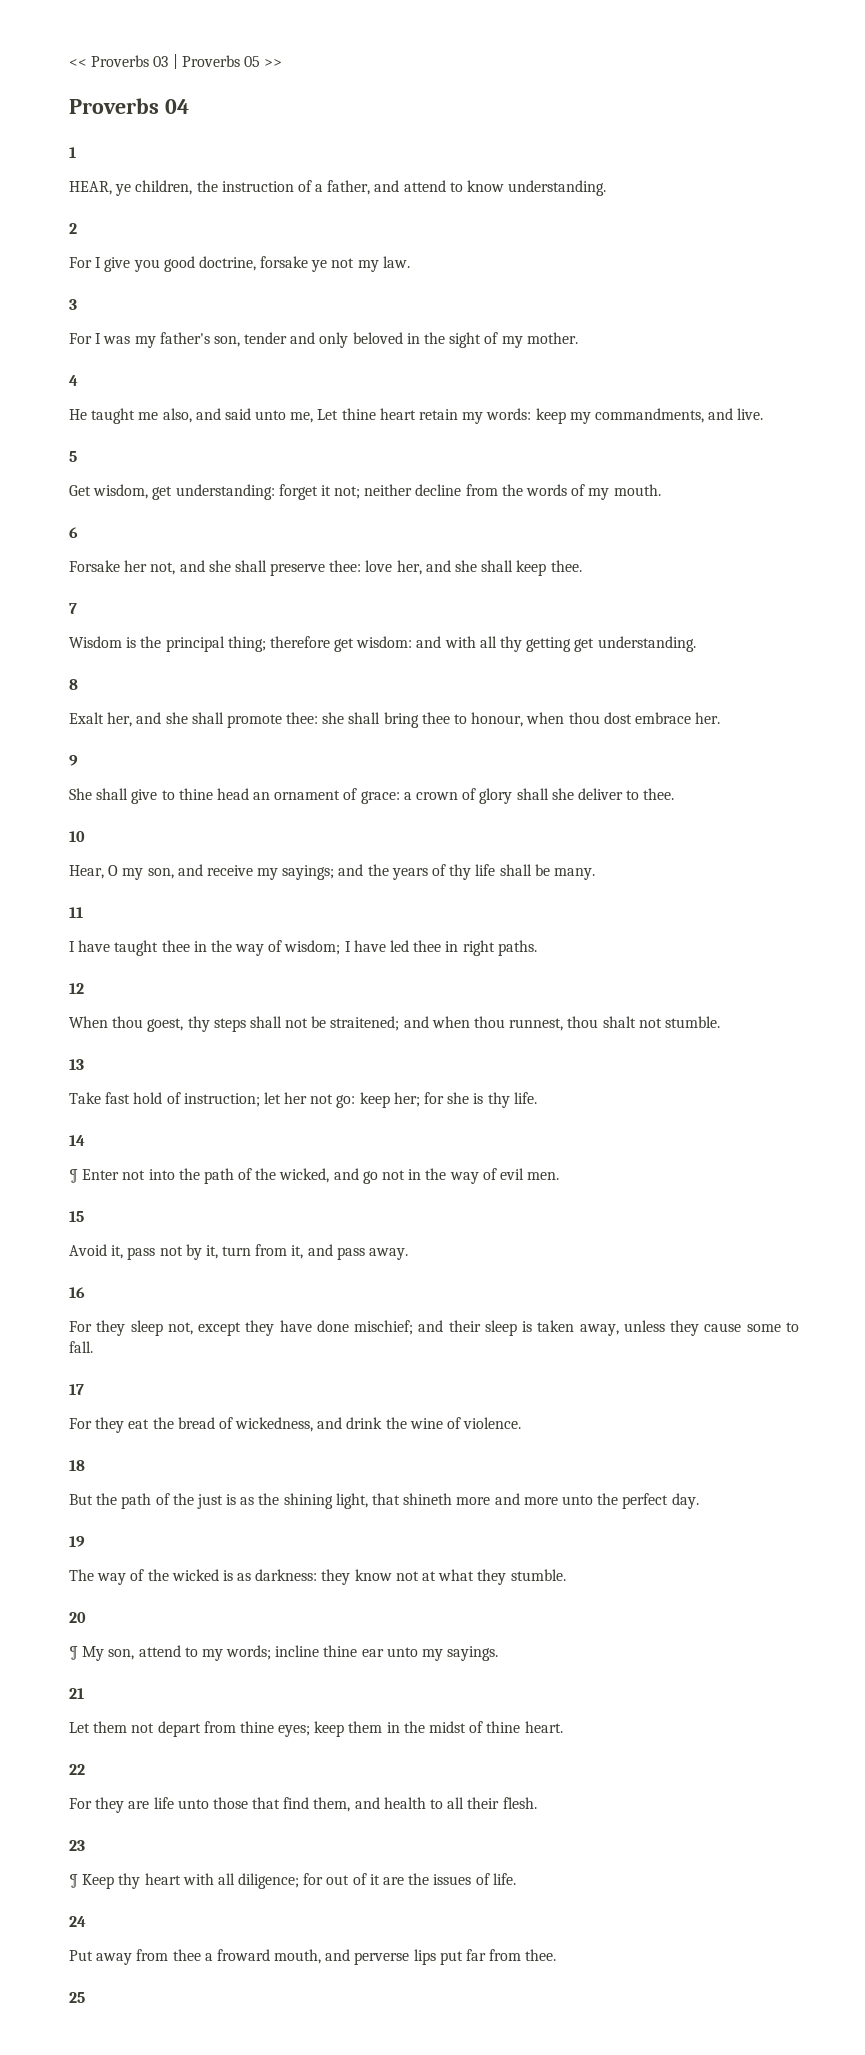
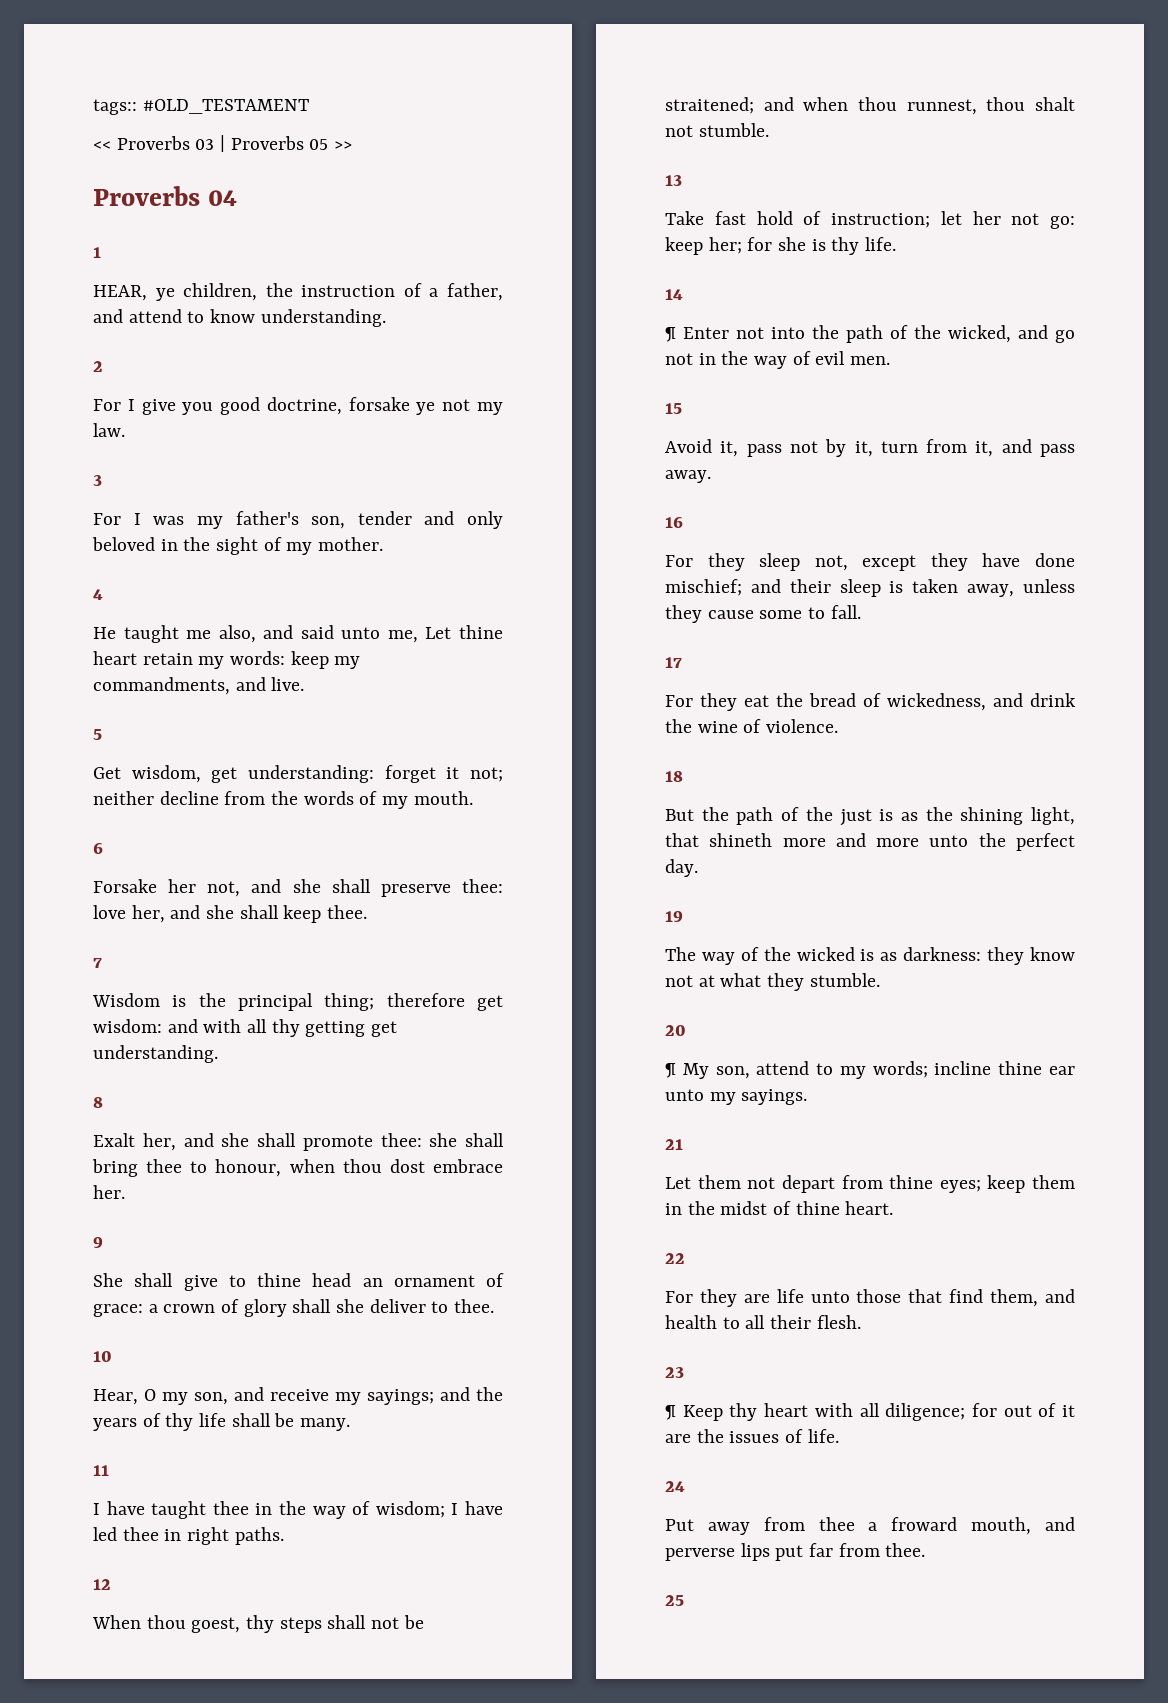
(69, 63) none -> [93,99,309,115] tags:: #OLD_TESTAMENT //

